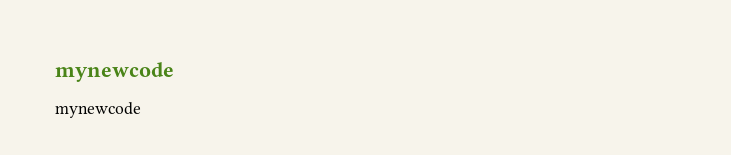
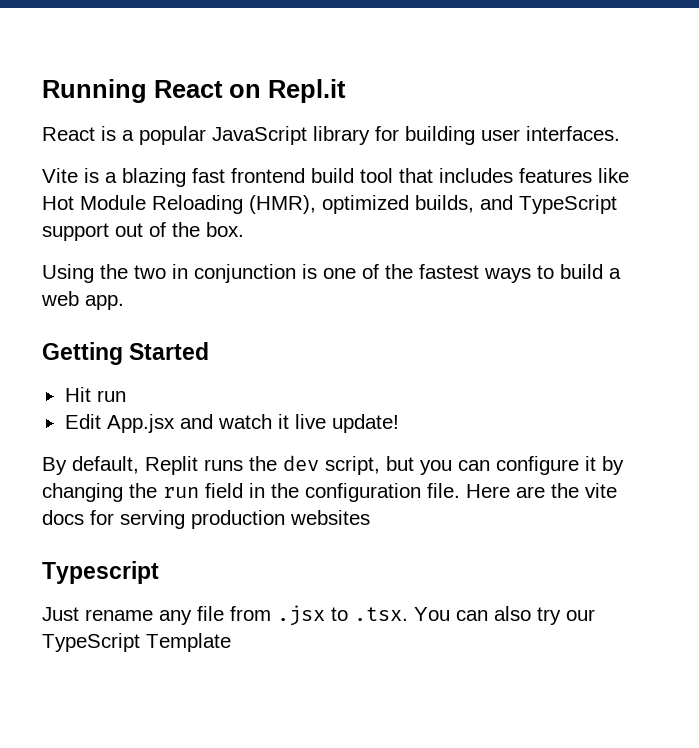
[55,62,174,82] [55,102,141,118] mynewcode // mynewcode -> [42,79,346,103] [42,126,620,145] [42,168,629,187] [42,195,617,214] [42,222,244,241] [42,264,621,283] [41,291,124,310] [42,342,210,365] [64,387,126,402] [64,414,399,433] [42,455,624,475] [42,483,617,502] [42,510,370,529] [42,561,159,584] [42,605,595,626] [42,633,231,652] Running React on Repl.it // React is a popular JavaScript library for building user interfaces. // Vite is a blazing fast frontend build tool that includes features like Hot Module Reloading (HMR), optimized builds, and TypeScript support out of the box. // Using the two in conjunction is one of the fastest ways to build a web app. // Getting Started // Hit run // Edit App.jsx and watch it live update! // By default, Replit runs the dev script, but you can configure it by changing the run field in the configuration file. Here are the vite docs for serving production websites // Typescript // Just rename any file from .jsx to .tsx. You can also try our TypeScript Template

